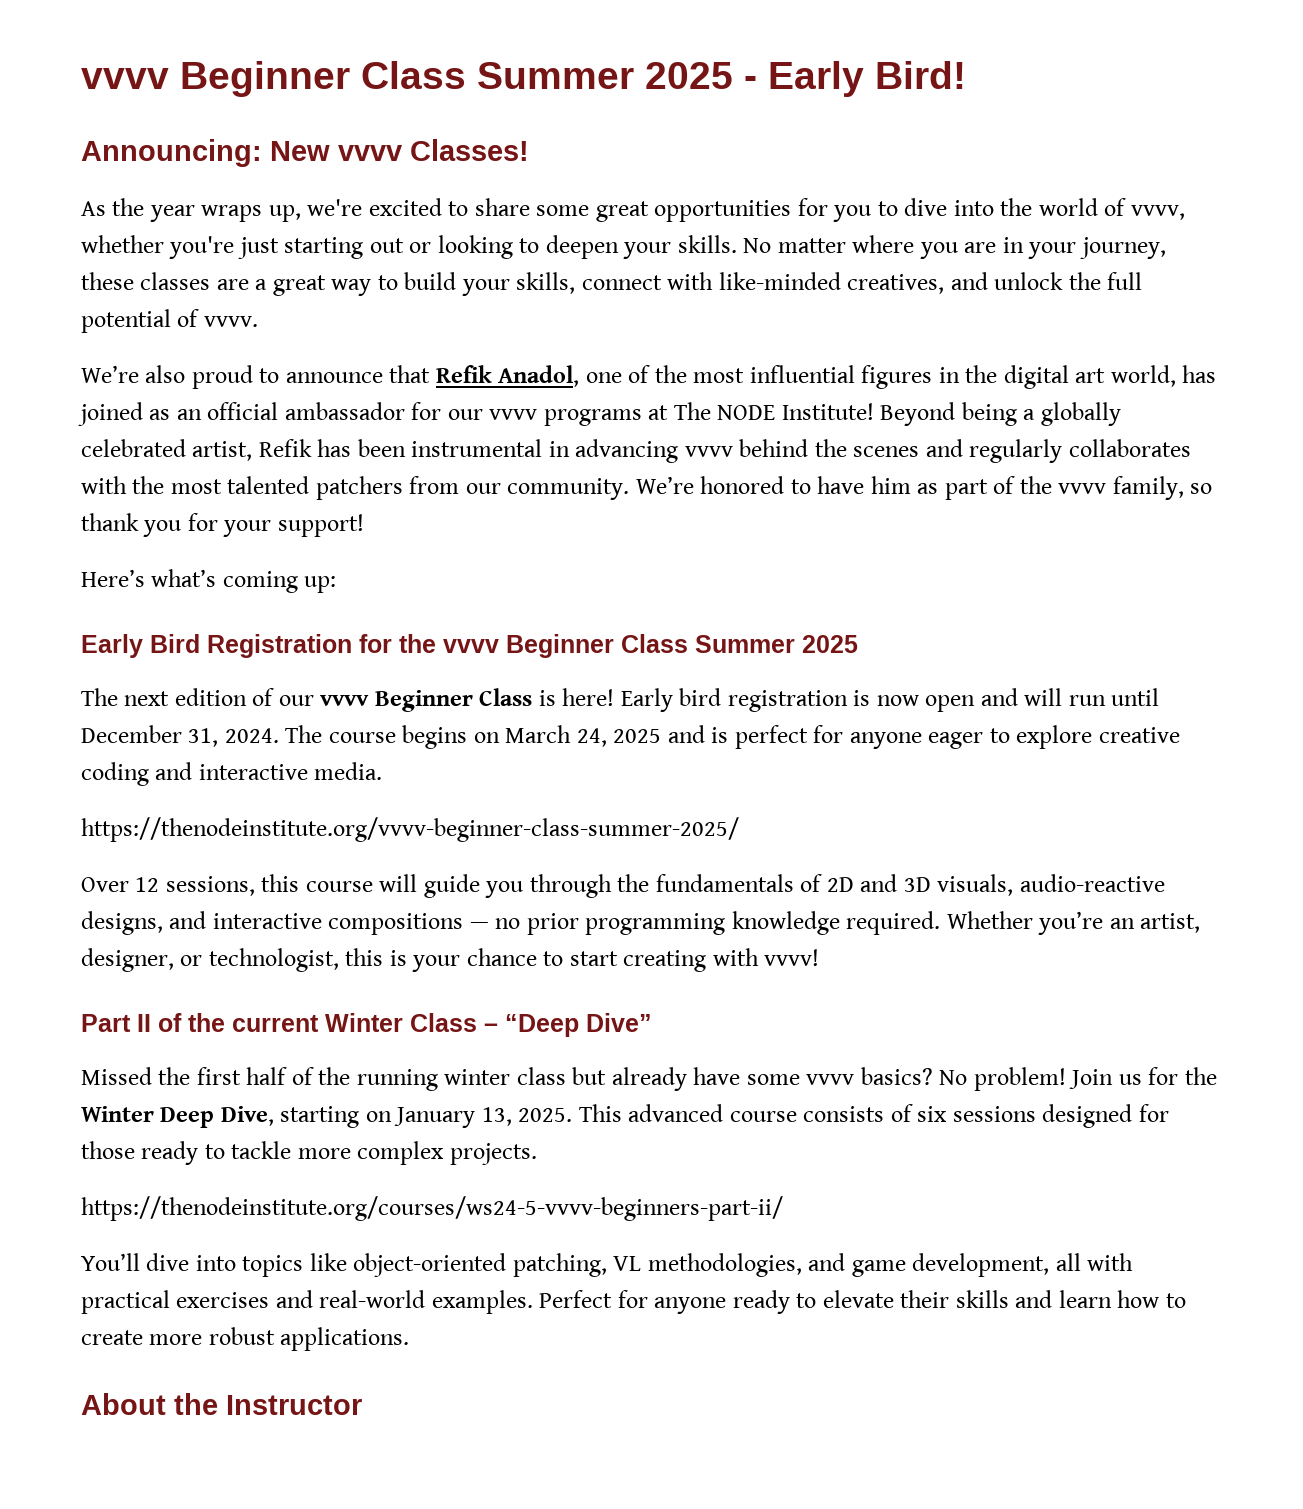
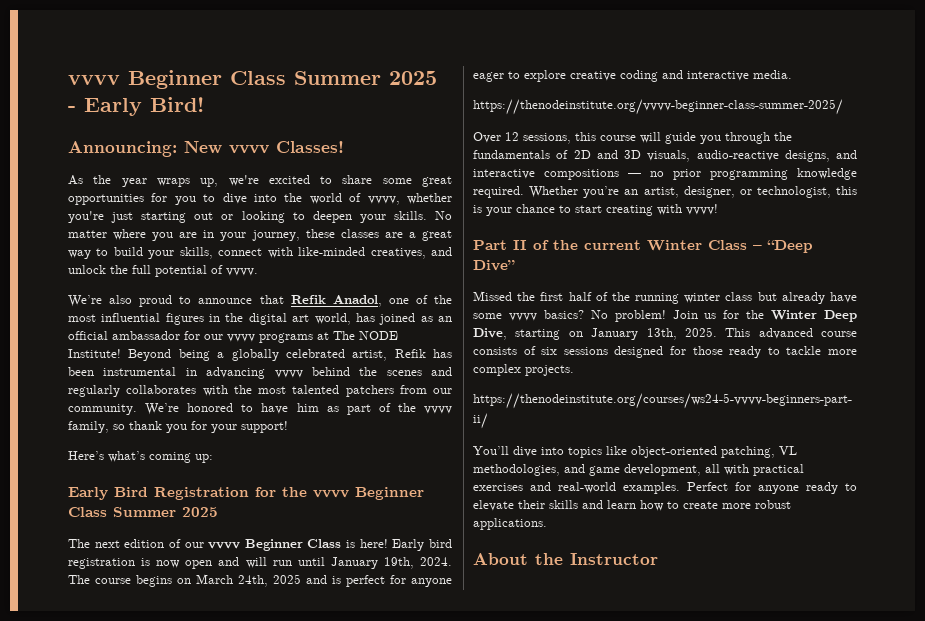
[81,725,219,747] December 31, -> [330,557,414,569] January 19th,
[576,728,607,747] 24, -> [238,575,268,587] 24th,
[481,1107,512,1126] 13, -> [646,328,677,340] 13th,

